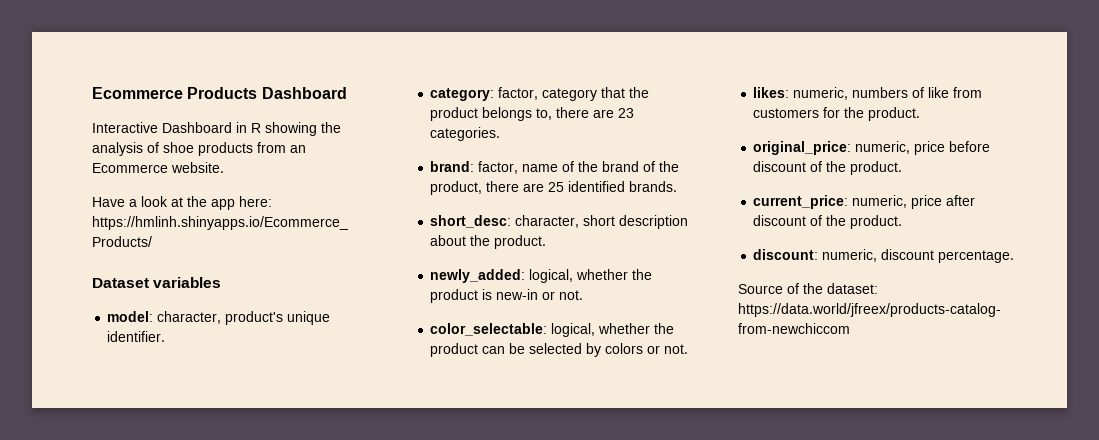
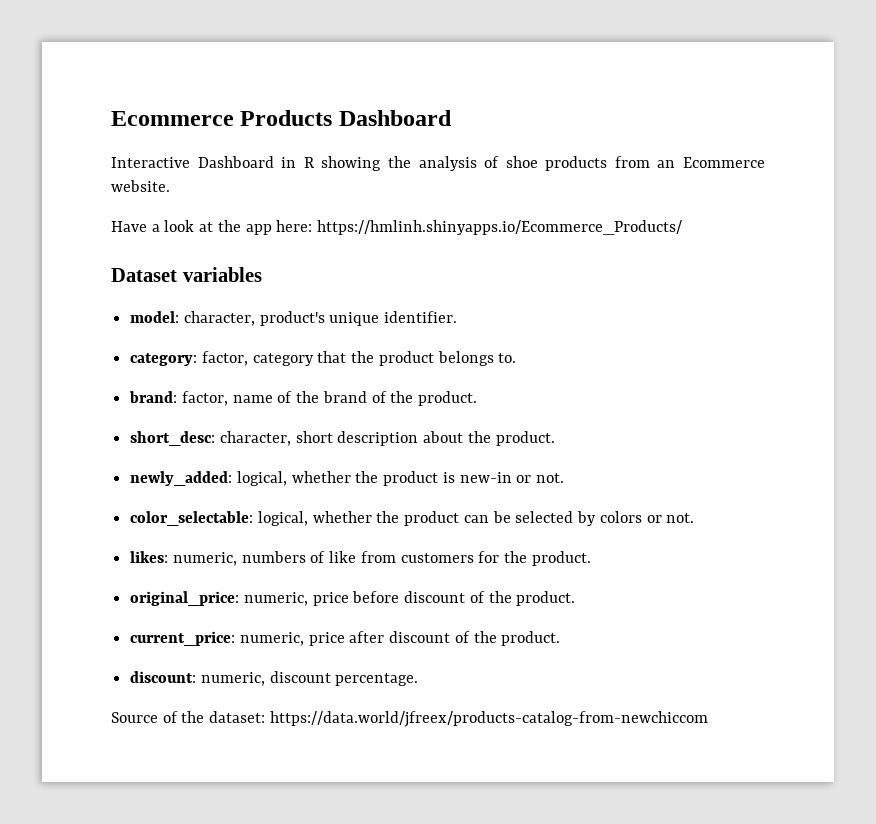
[536,107,635,120] [430,127,501,141] to, there are 23 categories. -> [498,353,517,363] to.
[430,181,678,195] product, there are 25 identified brands. -> [418,391,478,406] product.

